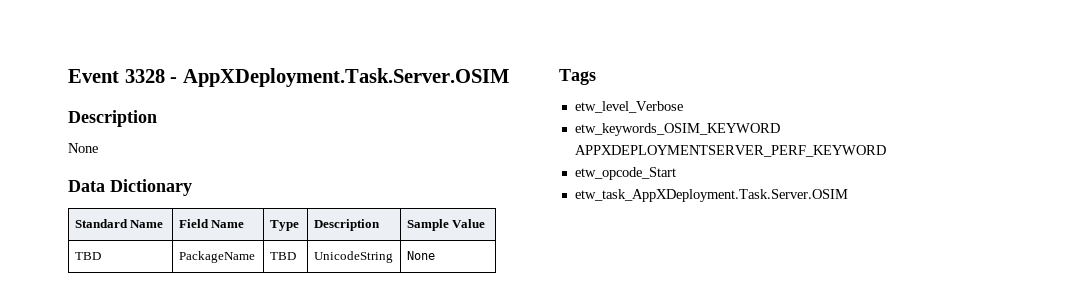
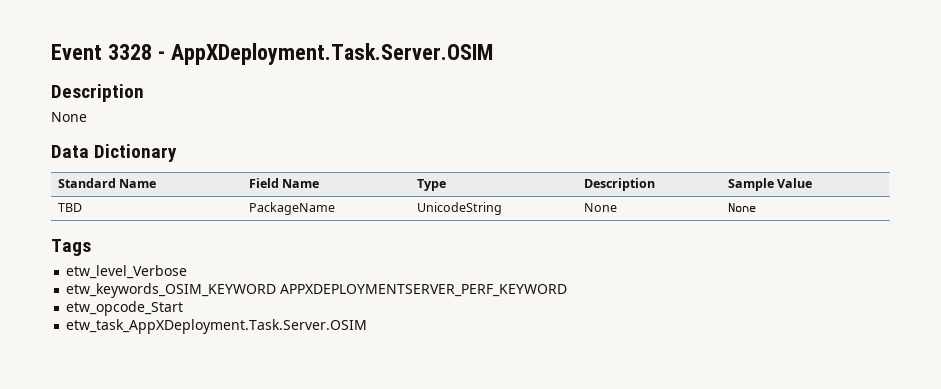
[269,252,296,260] [313,251,393,263] TBD | UnicodeString -> [416,202,502,215] [583,203,617,212] UnicodeString | None

